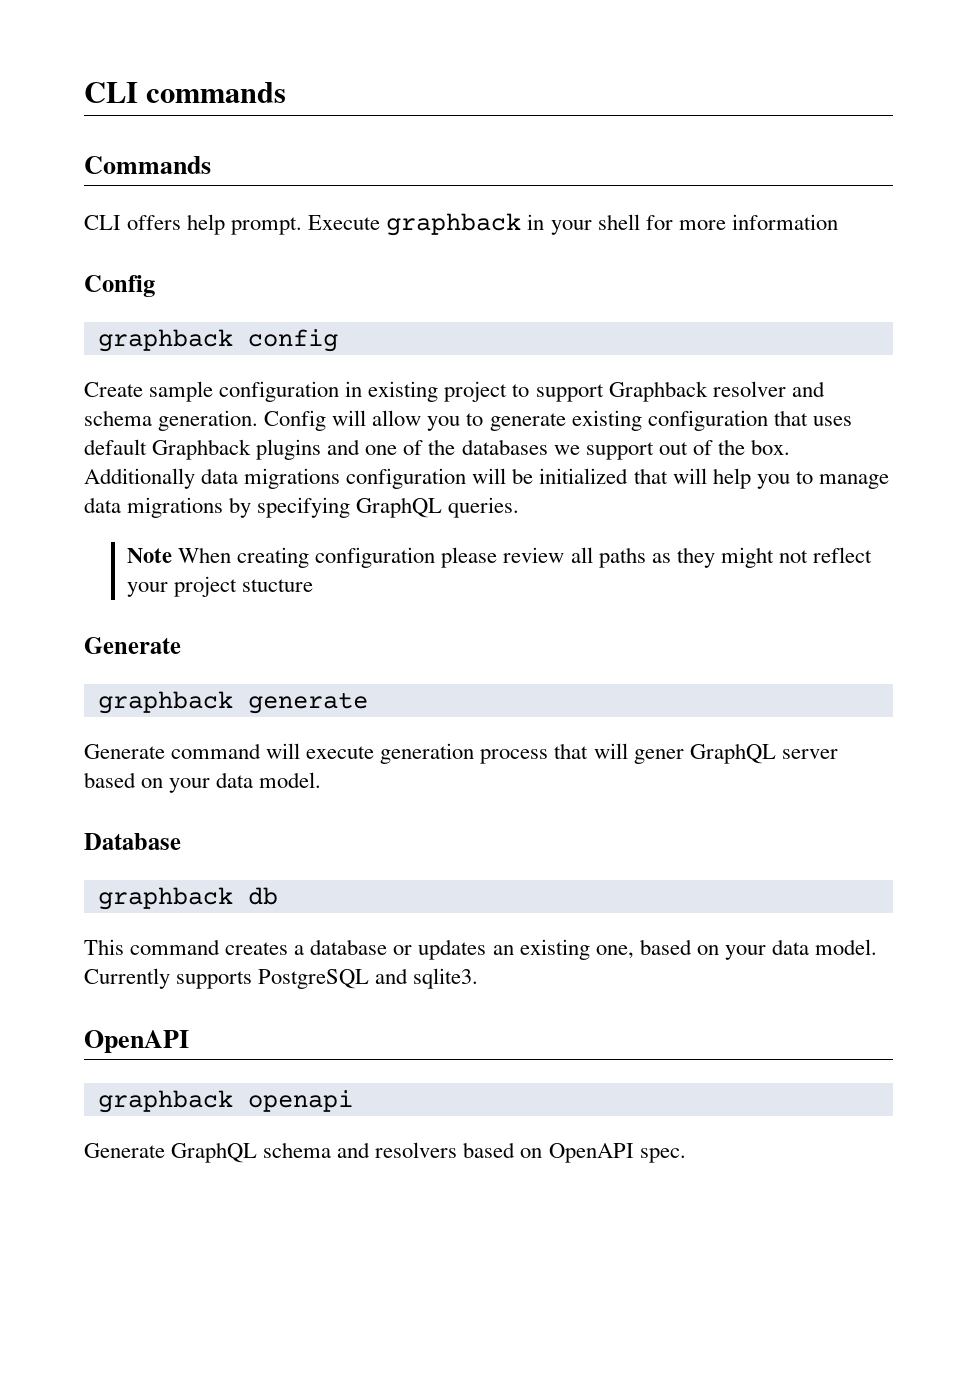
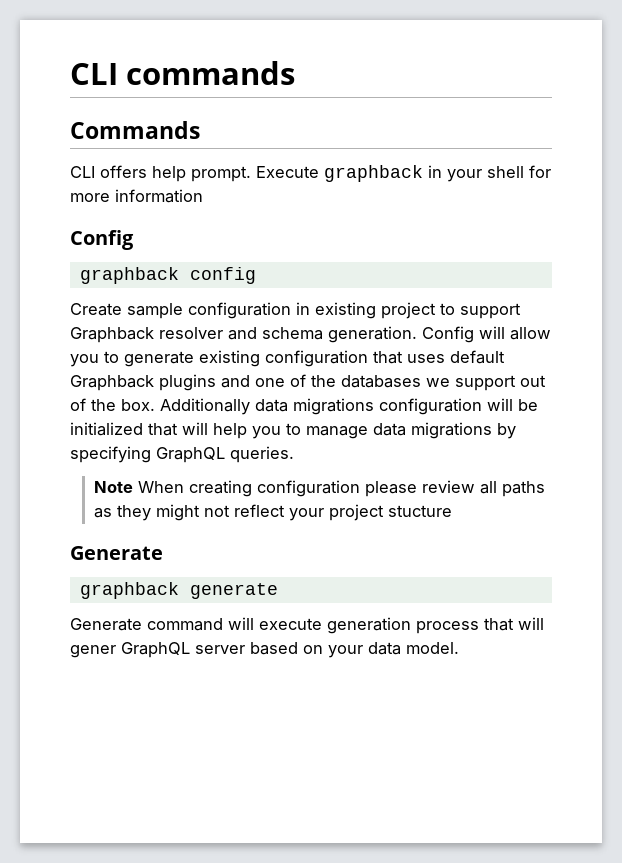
[84,833,181,850] [97,887,278,910] [84,939,878,960] [84,968,479,989] [84,1030,189,1053] [97,1090,353,1113] [84,1142,686,1163] // Database // graphback db // This command creates a database or updates an existing one, based on your data model. Currently supports PostgreSQL and sqlite3. // OpenAPI // graphback openapi // Generate GraphQL schema and resolvers based on OpenAPI spec. -> (459, 648) none

